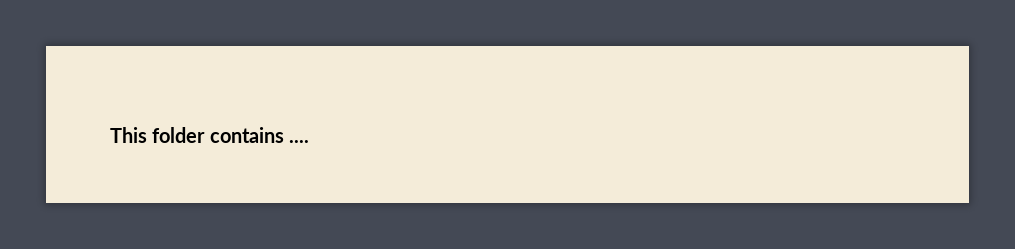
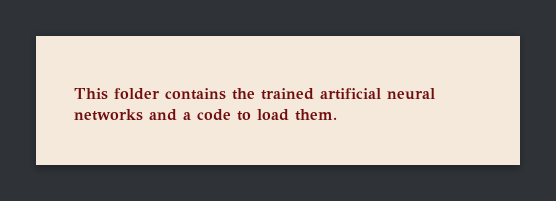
[288,140,309,143] .... -> [232,88,435,100] [74,109,337,121] the trained artificial neural networks and a code to load them.

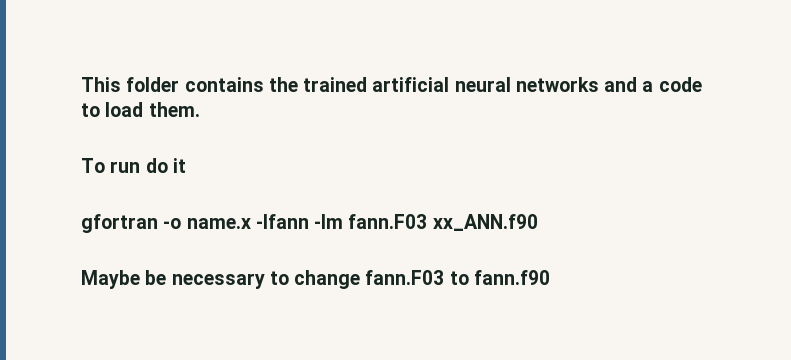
(337, 115) none -> [81,158,186,173] [81,214,538,233] [81,270,550,289] // To run do it // gfortran -o name.x -lfann -lm fann.F03 xx_ANN.f90 // Maybe be necessary to change fann.F03 to fann.f90

